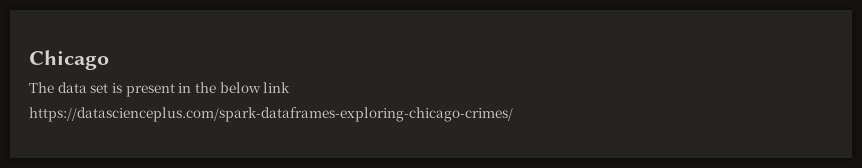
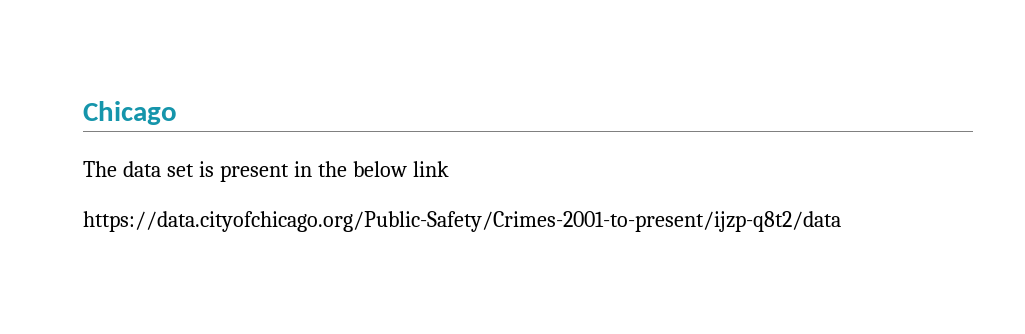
[29,107,513,122] https://datascienceplus.com/spark-dataframes-exploring-chicago-crimes/ -> [83,211,841,232] https://data.cityofchicago.org/Public-Safety/Crimes-2001-to-present/ijzp-q8t2/data

